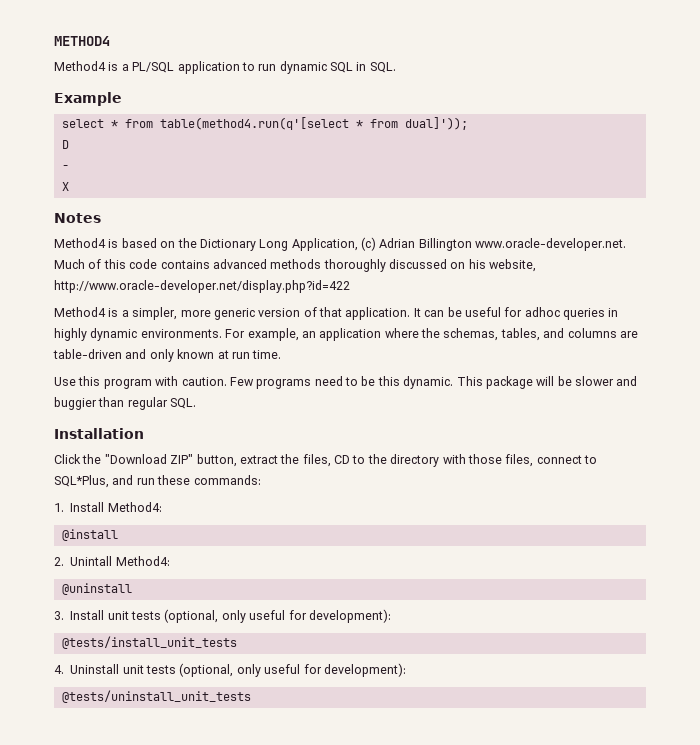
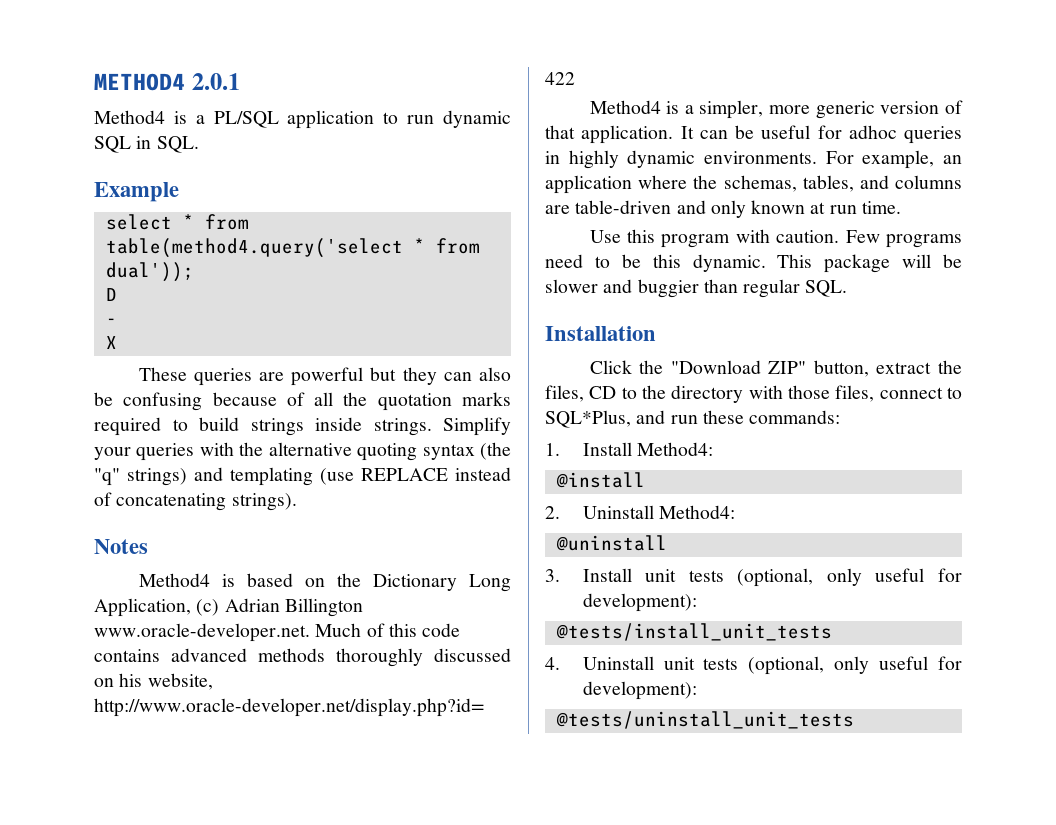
(110, 41) none -> [191,73,240,90] 2.0.1
[159,117,468,130] table(method4.run(q'[select * from dual]')); -> [105,238,480,258] [105,262,194,282] table(method4.query('select * from dual'));
(69, 186) none -> [138,367,512,386] [94,392,511,411] [94,417,511,436] [94,442,511,461] [94,467,511,486] [94,492,297,511] // These queries are powerful but they can also be confusing because of all the quotation marks required to build strings inside strings. Simplify your queries with the alternative quoting syntax (the "q" strings) and templating (use REPLACE instead of concatenating strings).
[70,556,113,566] Unintall -> [582,505,654,519] Uninstall

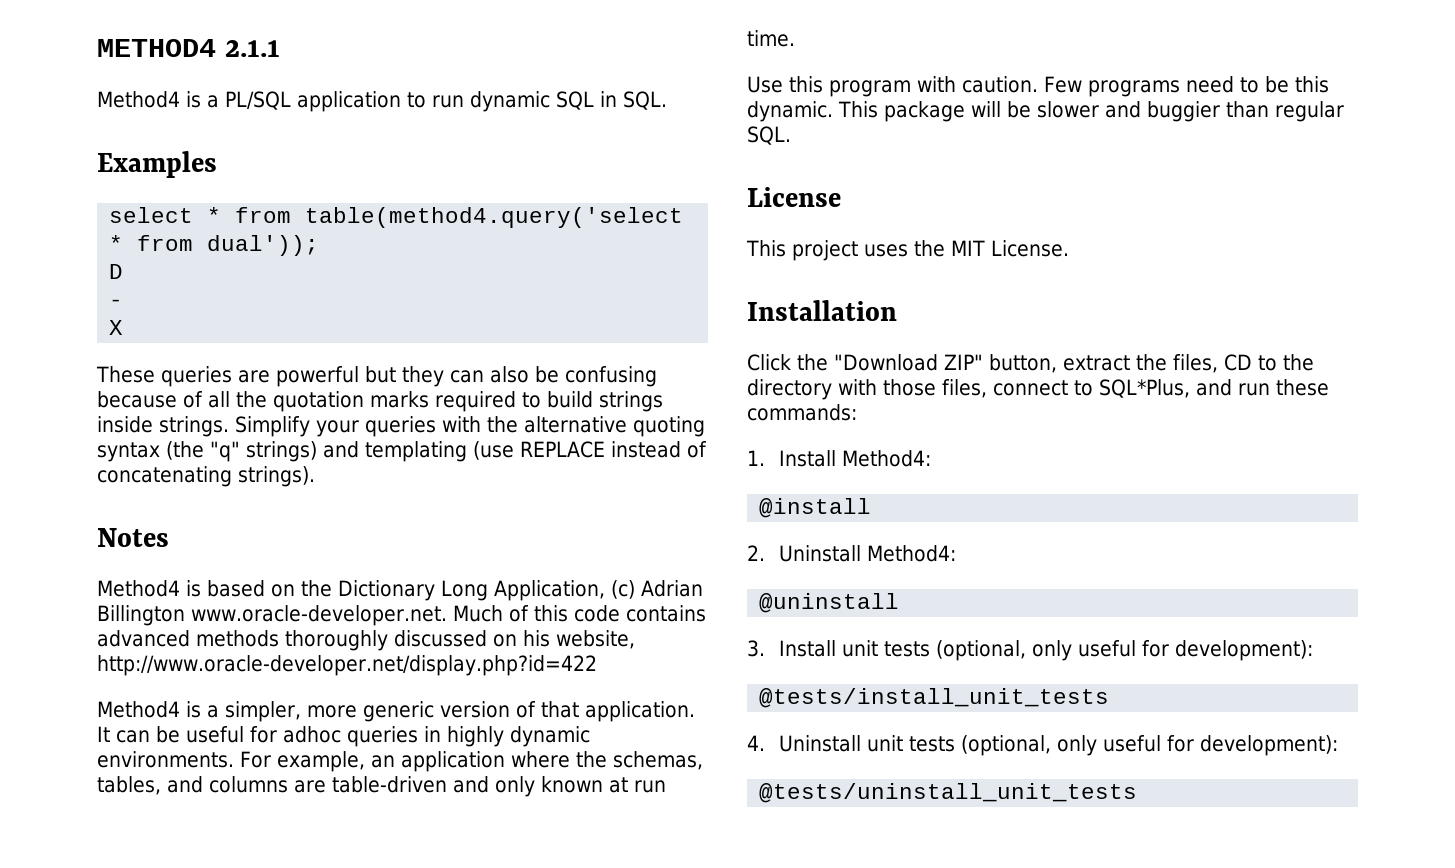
[191,73,240,90] 2.0.1 -> [224,40,280,57] 2.1.1
[94,182,179,202] Example -> [97,151,217,178] Examples
(848, 288) none -> [747,187,841,207] [746,240,1069,261] // License // This project uses the MIT License.

